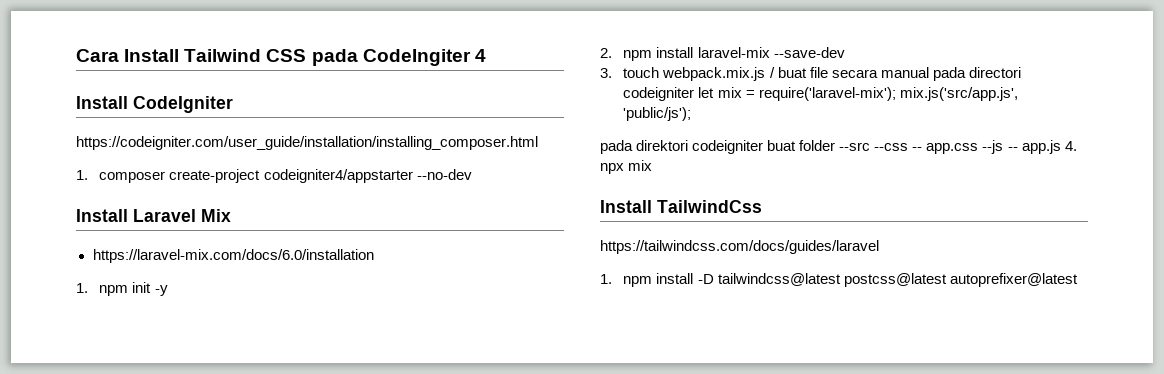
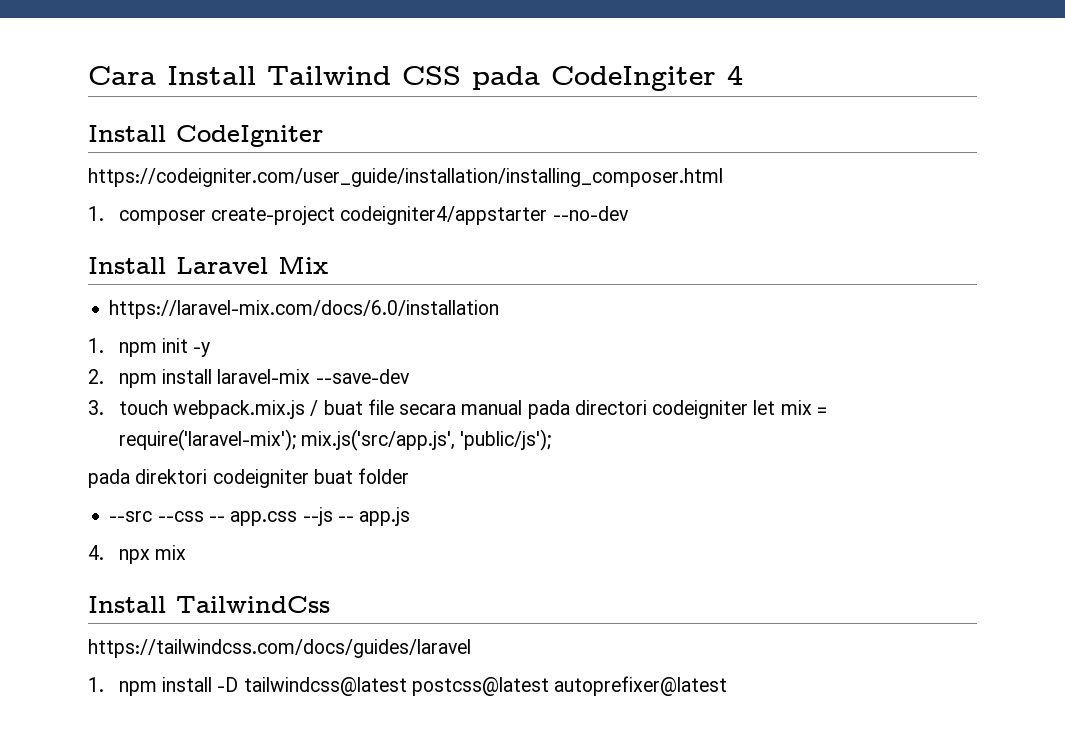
(836, 145) none -> (410, 476) //
(1061, 147) none -> (411, 516) //

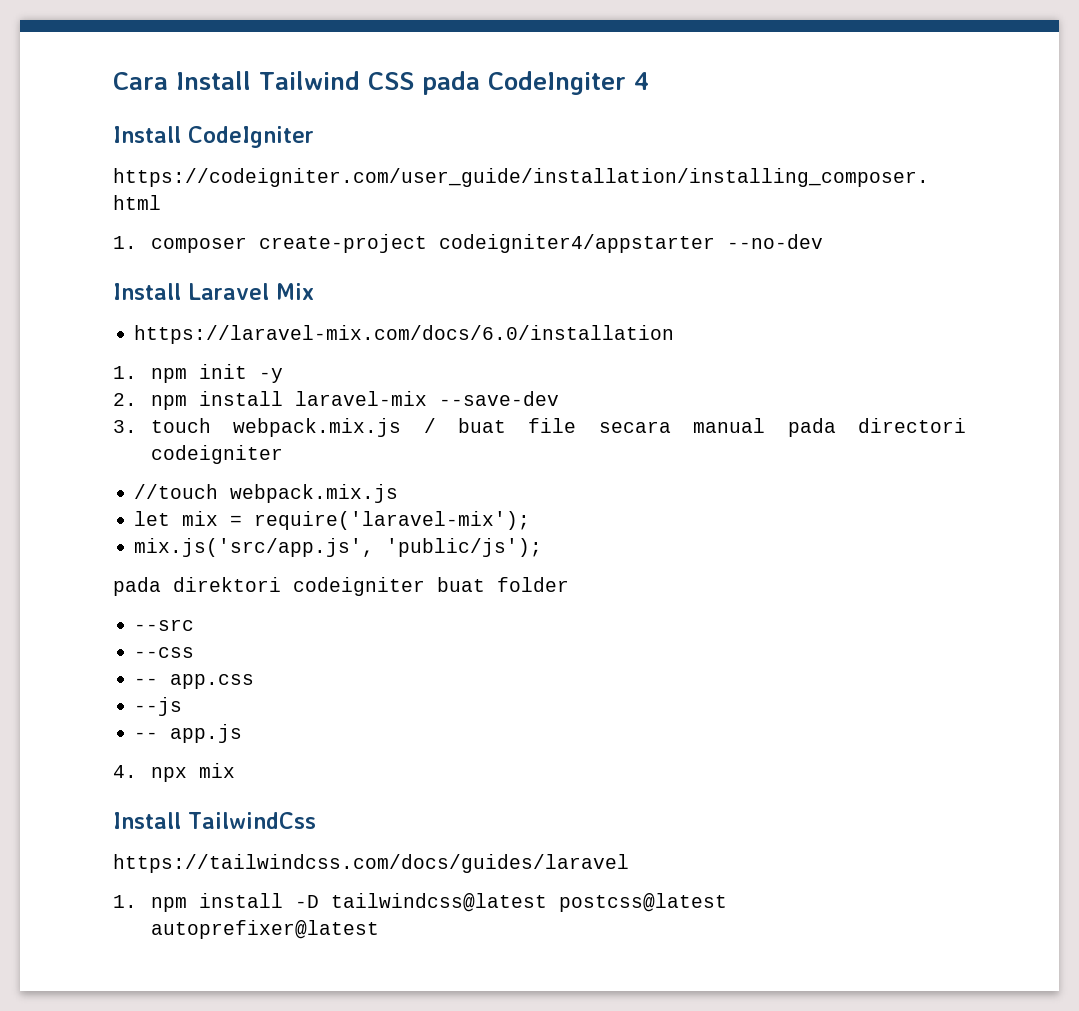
(749, 409) none -> [134,484,399,503] // //touch webpack.mix.js //
(296, 440) none -> (531, 520) //
(153, 516) none -> (195, 625) //
(204, 516) none -> (195, 652) //
(298, 518) none -> (255, 681) //
(333, 516) none -> (183, 706) //

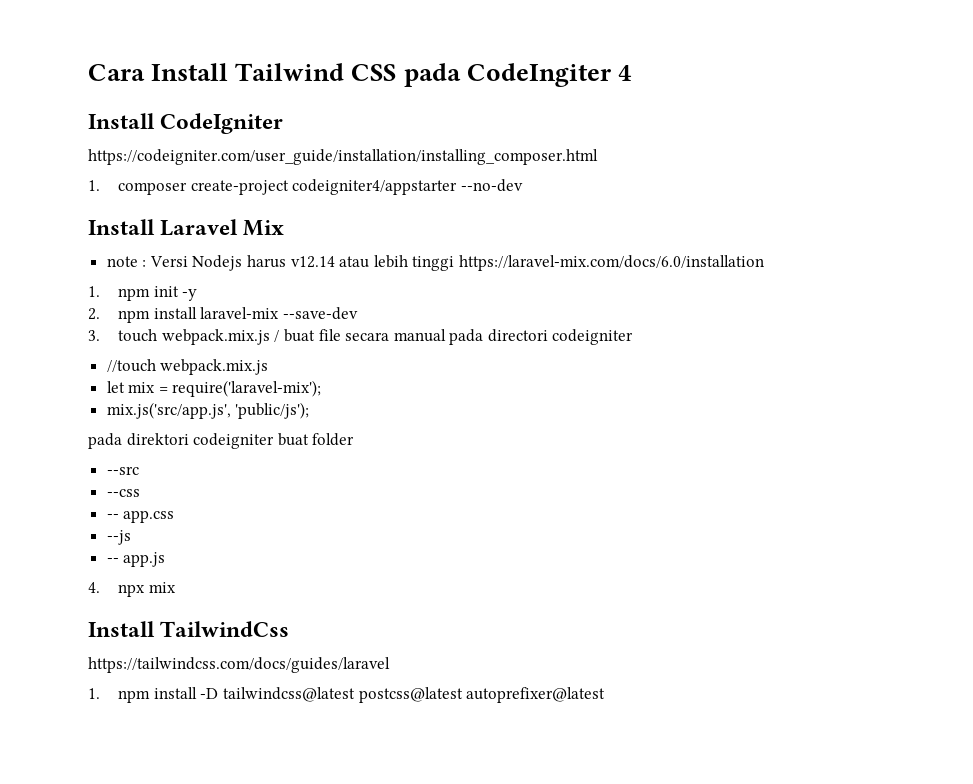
(314, 291) none -> [106,255,455,271] note : Versi Nodejs harus v12.14 atau lebih tinggi

